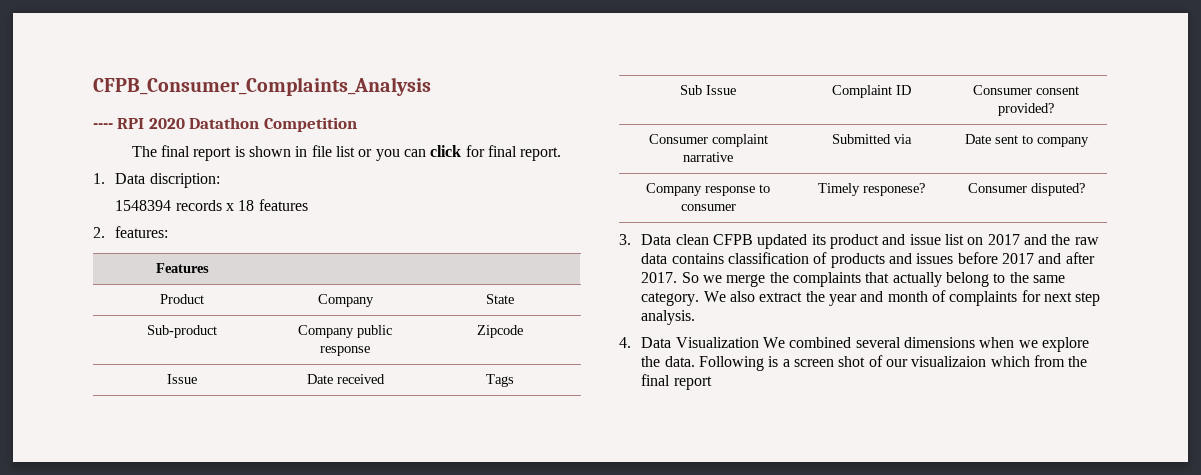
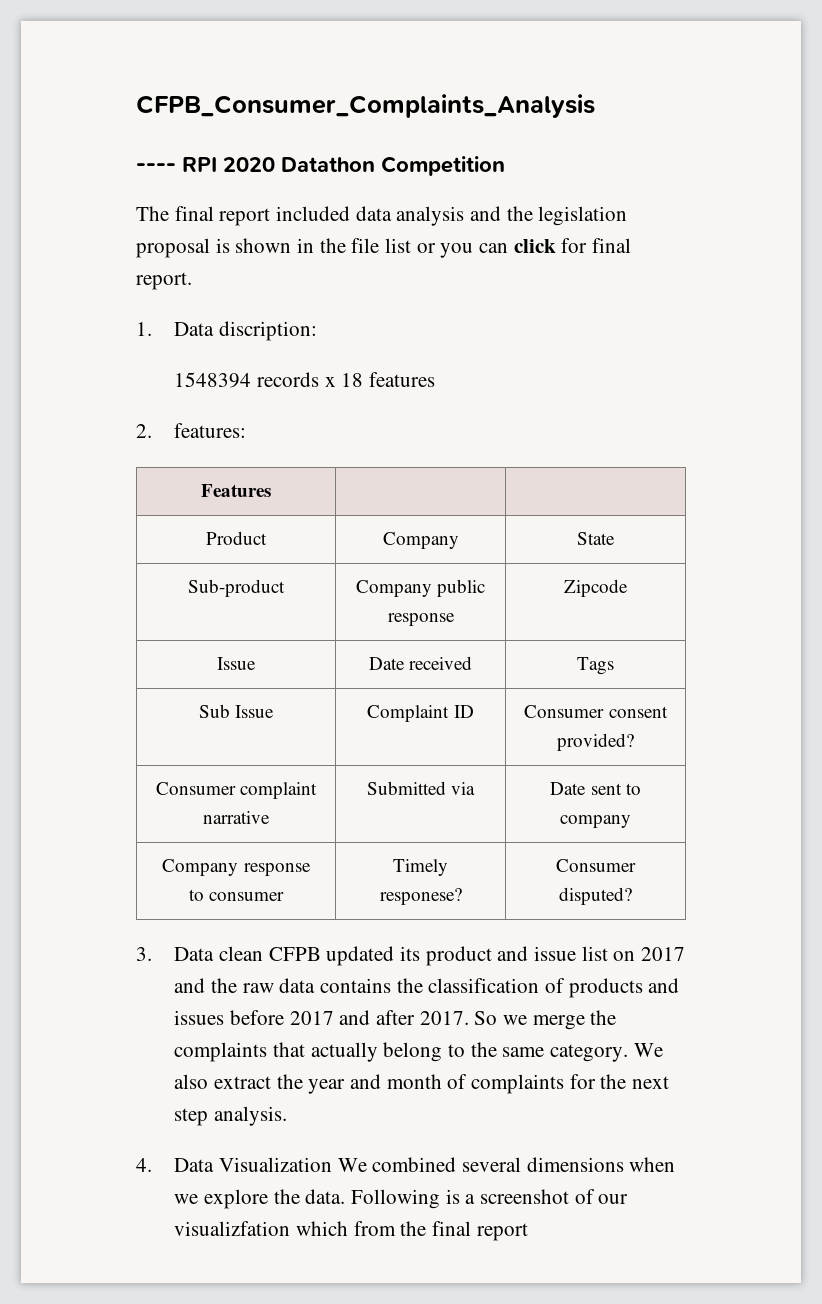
(232, 154) none -> [276,206,628,226] [136,238,210,258] included data analysis and the legislation proposal
(308, 151) none -> [319,238,346,253] the
(724, 258) none -> [396,978,423,993] the
(1041, 296) none -> [600,1074,627,1089] the
[793,356,866,367] screen shot -> [480,1189,570,1204] screenshot
[911,356,987,367] visualizaion -> [174,1221,291,1236] visualizfation

